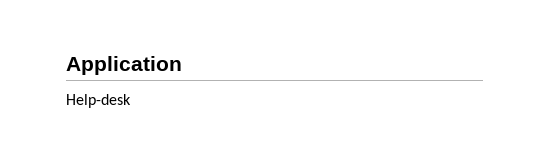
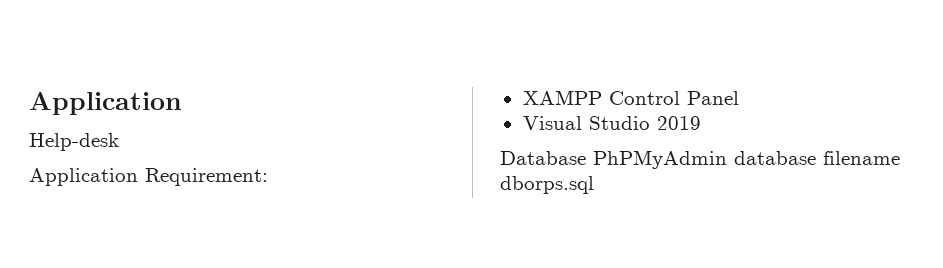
(131, 101) none -> [29,168,268,186] [522,90,739,105] [522,116,701,130] [500,150,900,169] [500,176,594,194] // Application Requirement: // XAMPP Control Panel // Visual Studio 2019 // Database PhPMyAdmin database filename dborps.sql

